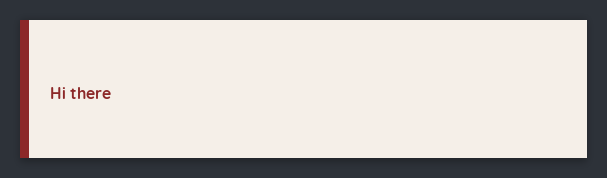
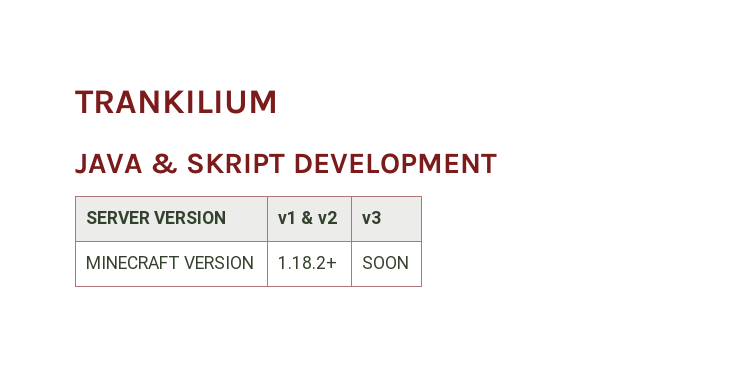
[50,87,112,99] Hi there -> [75,90,278,114] [75,153,497,174] [85,211,227,224] [277,211,338,224] [361,211,381,224] [85,256,255,269] [277,256,337,269] [361,256,409,269] TRANKILIUM // JAVA & SKRIPT DEVELOPMENT // SERVER VERSION | v1 & v2 | v3 // MINECRAFT VERSION | 1.18.2+ | SOON

